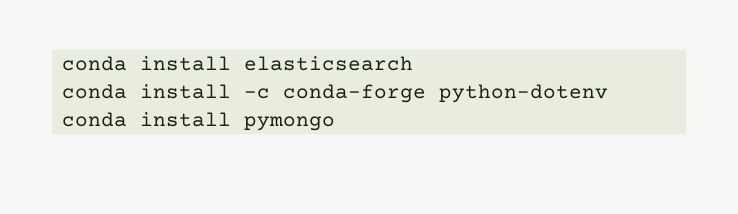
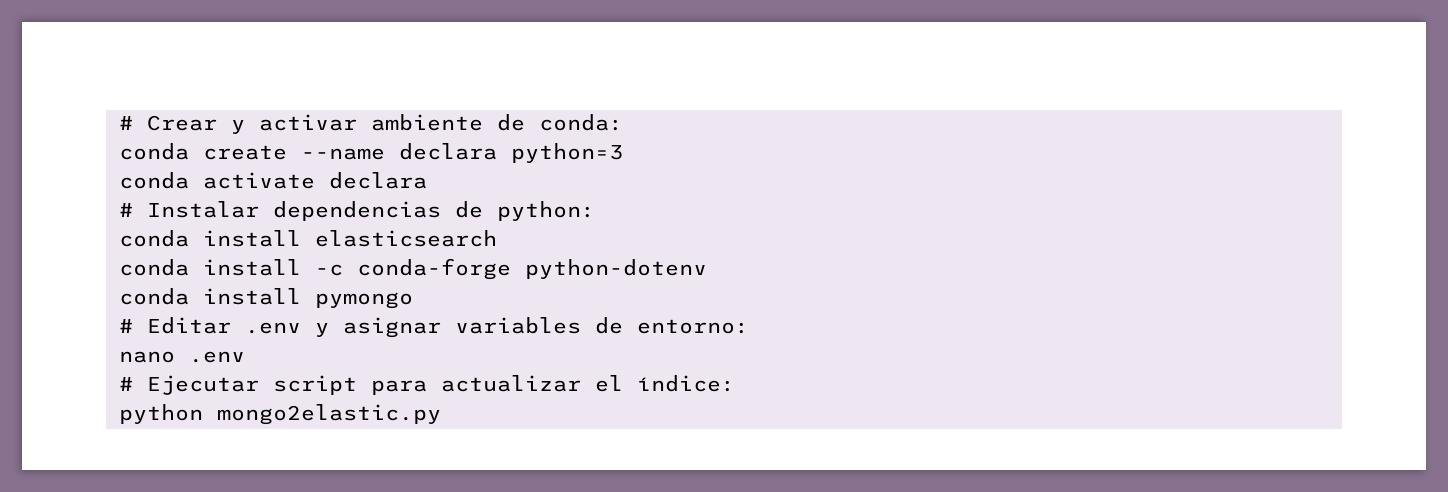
(62, 63) none -> [118,114,623,134] [118,143,623,163] [118,172,427,189] [118,201,595,221] # Crear y activar ambiente de conda: // conda create --name declara python=3 // conda activate declara // # Instalar dependencias de python: //
(336, 123) none -> [118,317,749,338] [118,351,245,363] [118,375,735,395] [118,404,441,425] // # Editar .env y asignar variables de entorno: // nano .env // # Ejecutar script para actualizar el índice: // python mongo2elastic.py

